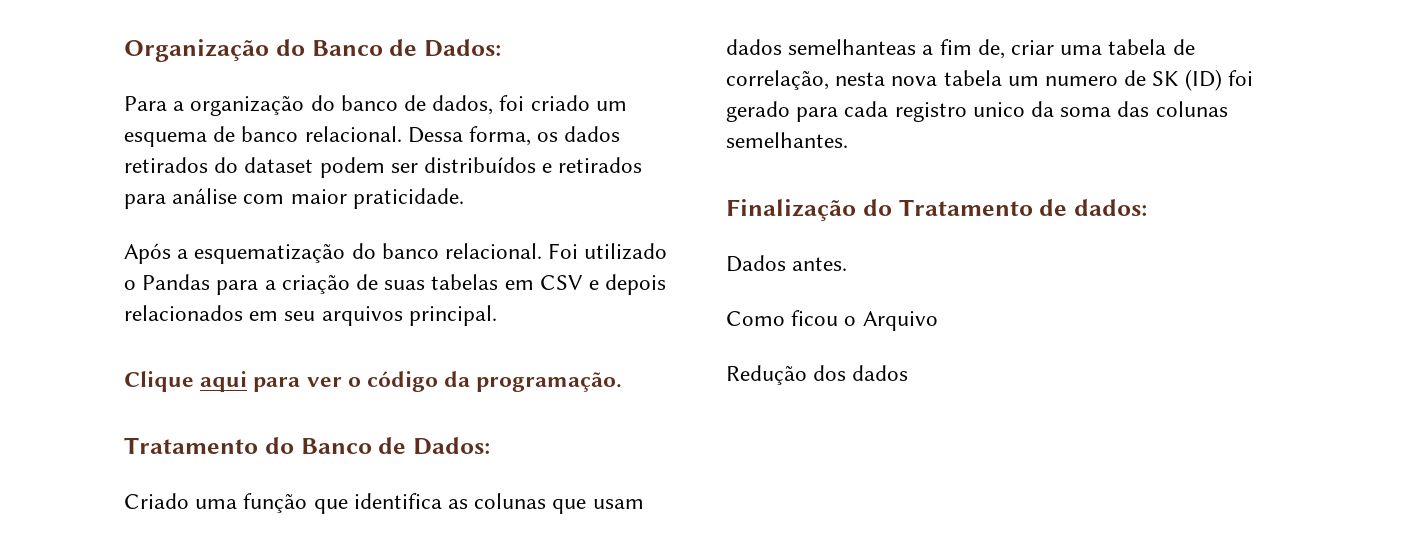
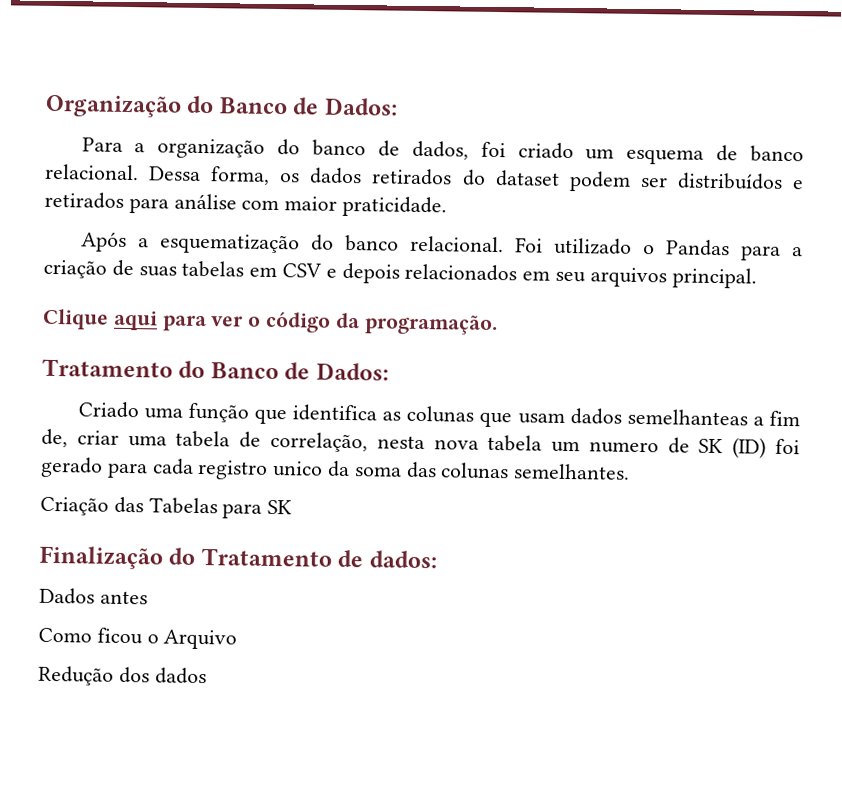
(848, 140) none -> [40,496,293,519] // Criação das Tabelas para SK
[792,257,848,271] antes. -> [99,590,148,605] antes

